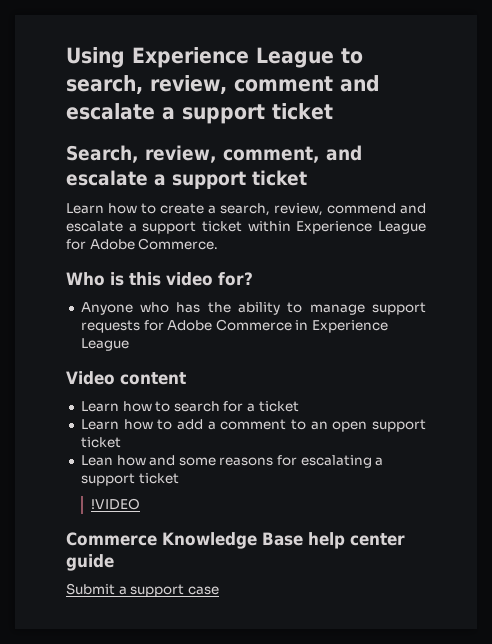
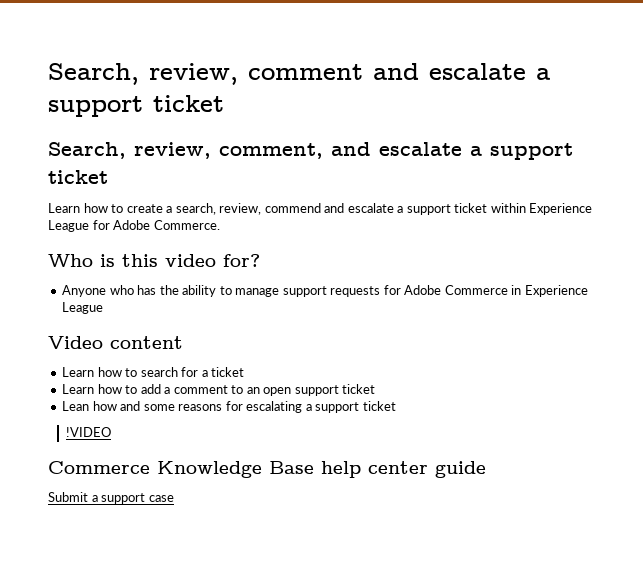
[66,47,363,68] [66,75,143,94] Using Experience League to search, -> [48,63,139,85] Search,

